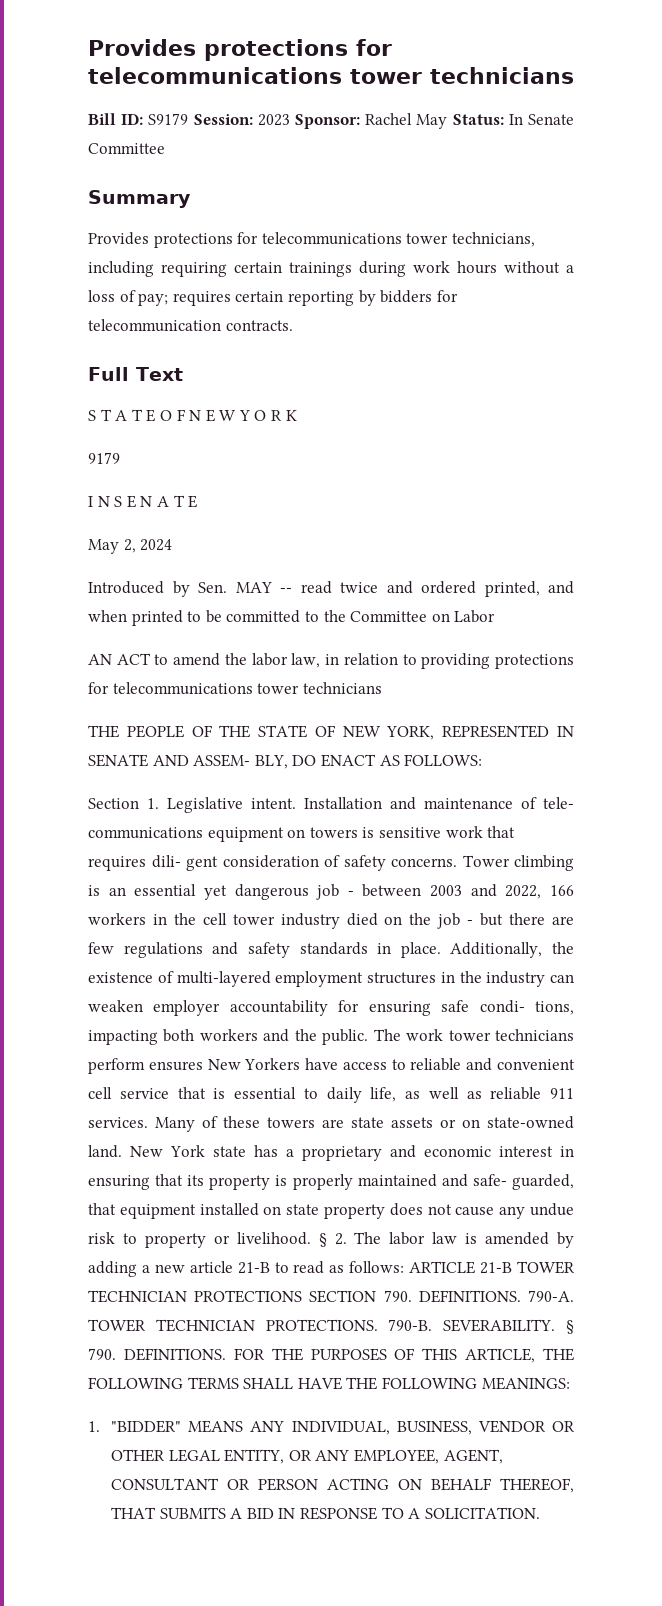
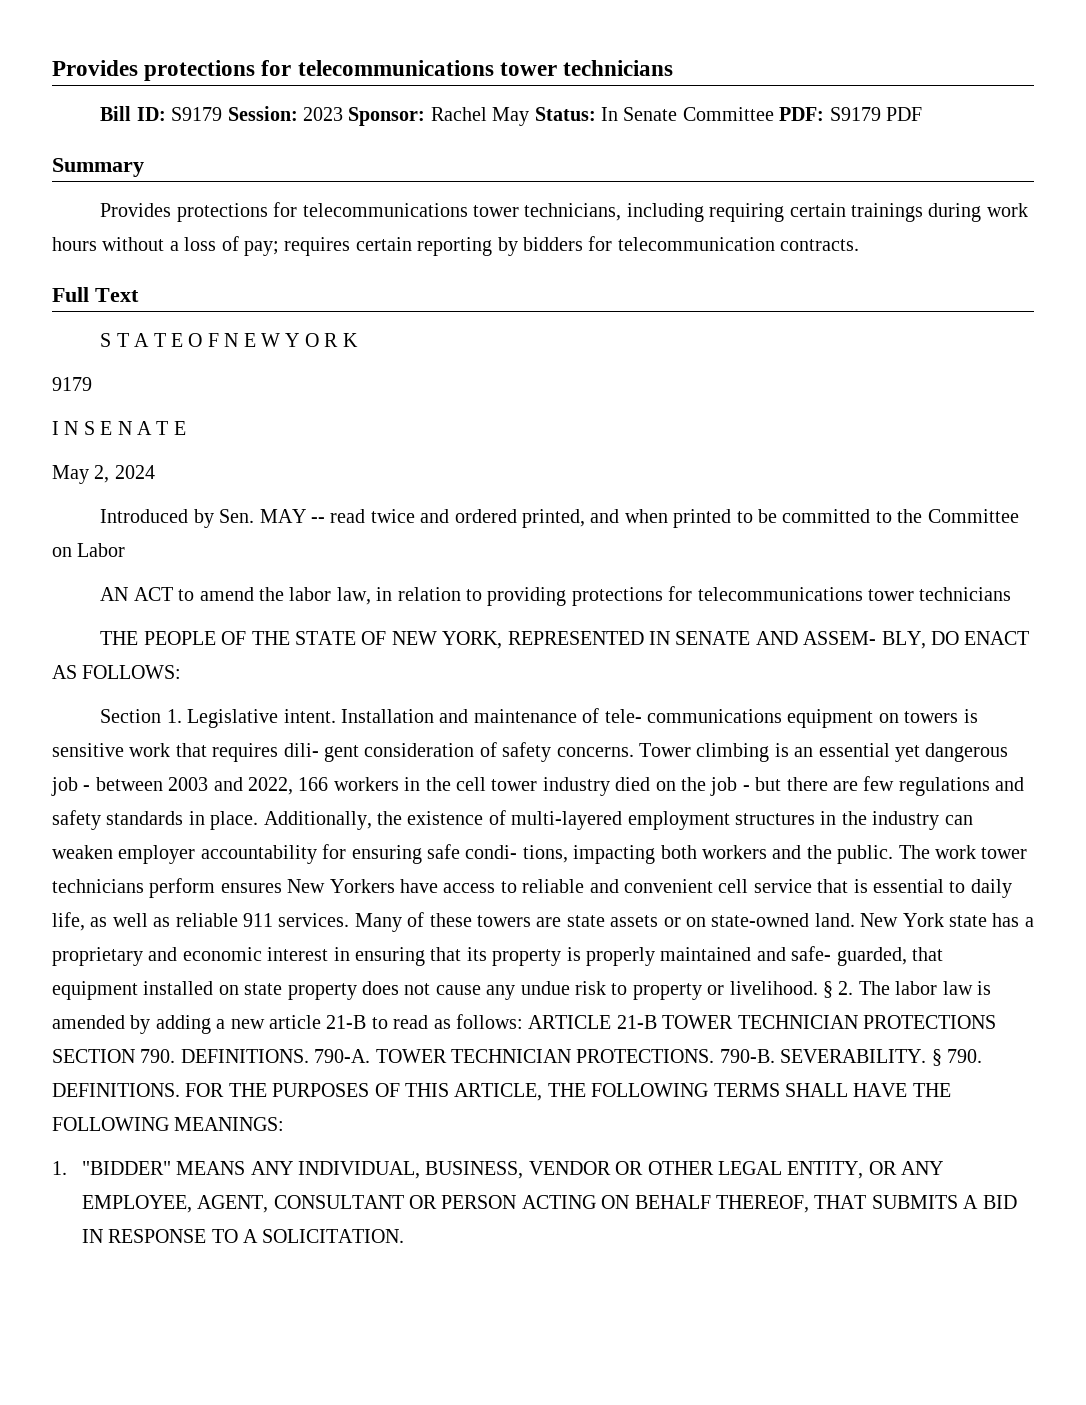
(165, 148) none -> [779,107,922,121] PDF: S9179 PDF

